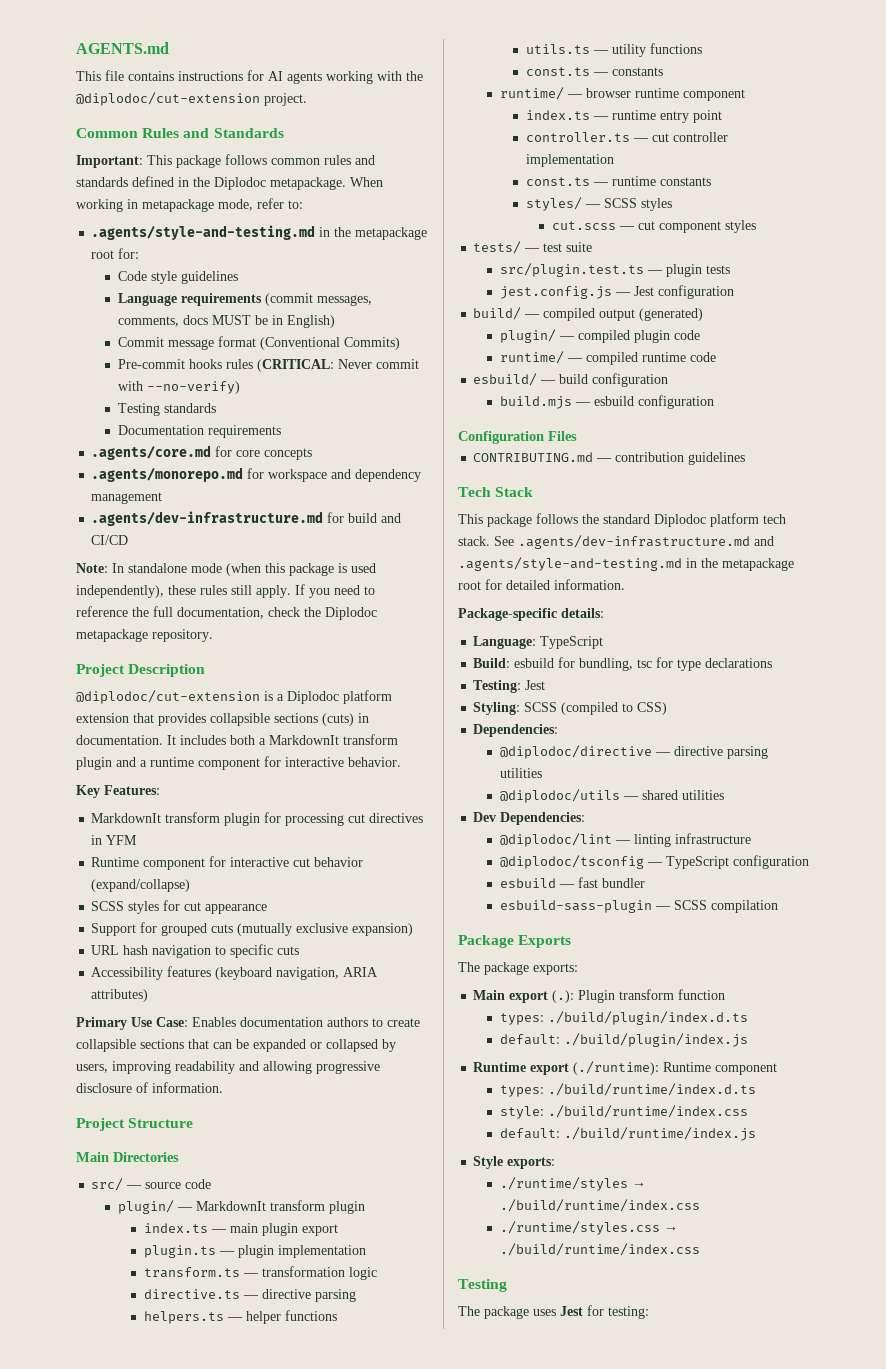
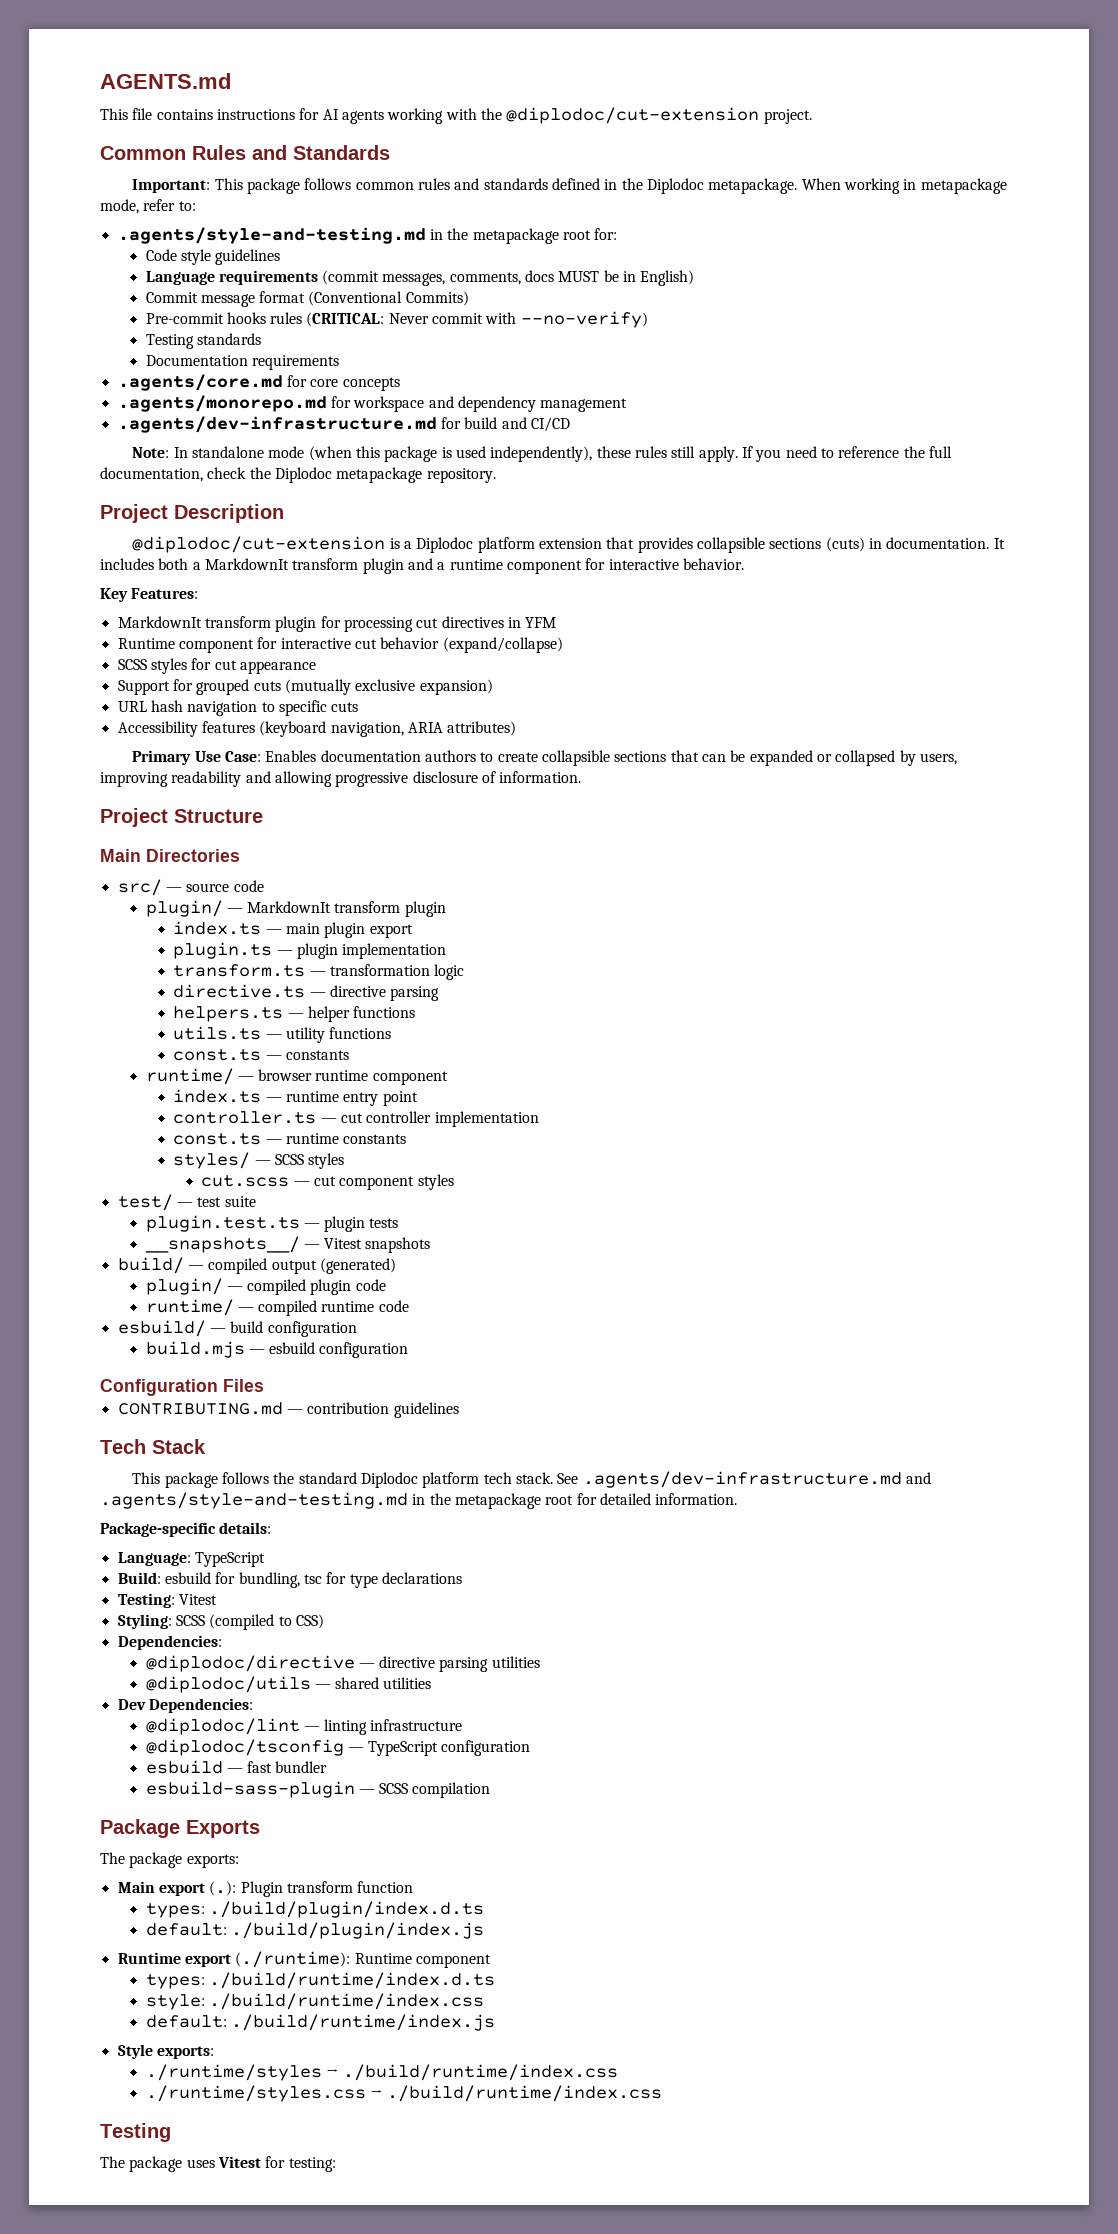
[473,241,522,254] tests/ -> [117,1194,173,1211] test/
[499,263,644,277] src/plugin.test.ts -> [145,1215,300,1232] plugin.test.ts
[499,285,734,299] jest.config.js — Jest configuration -> [144,1236,431,1253] __snapshots__/ — Vitest snapshots
[525,680,546,690] Jest -> [178,1594,217,1605] Vitest
[560,1306,583,1316] Jest -> [217,2156,261,2168] Vitest

